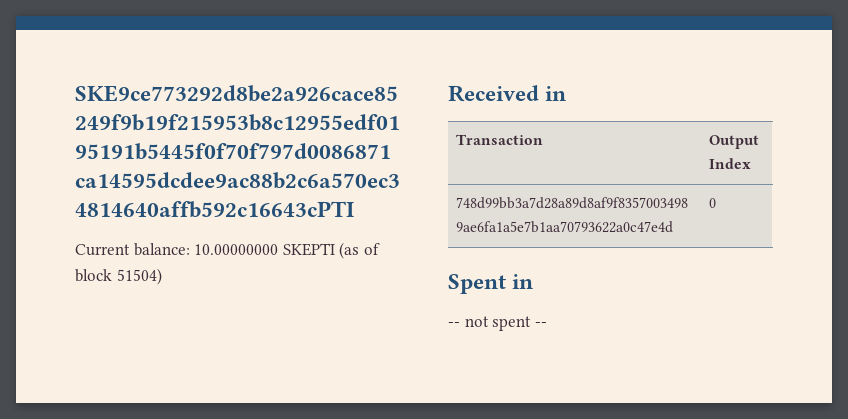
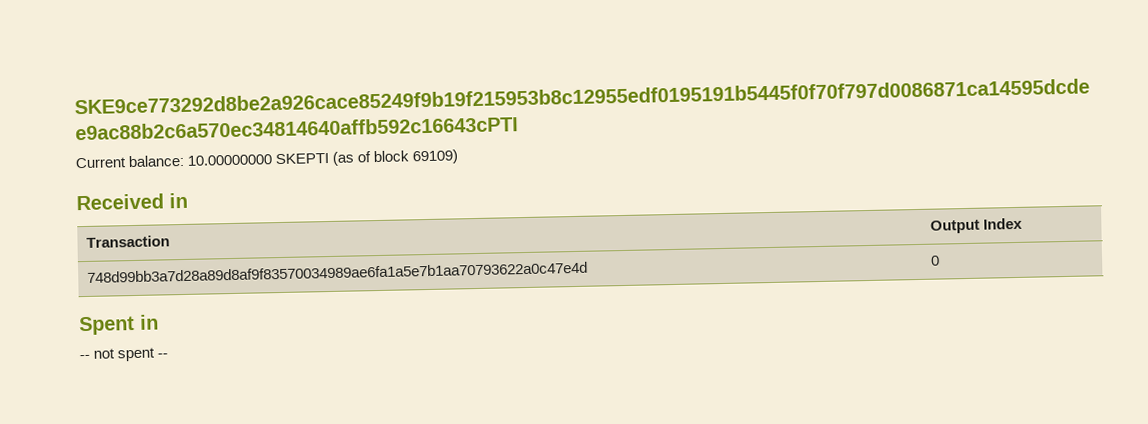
[116,268,162,285] 51504) -> [412,149,459,165] 69109)

